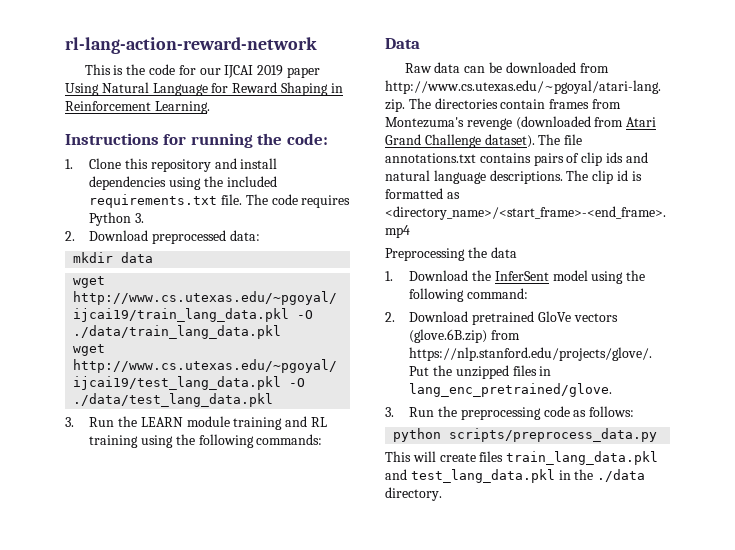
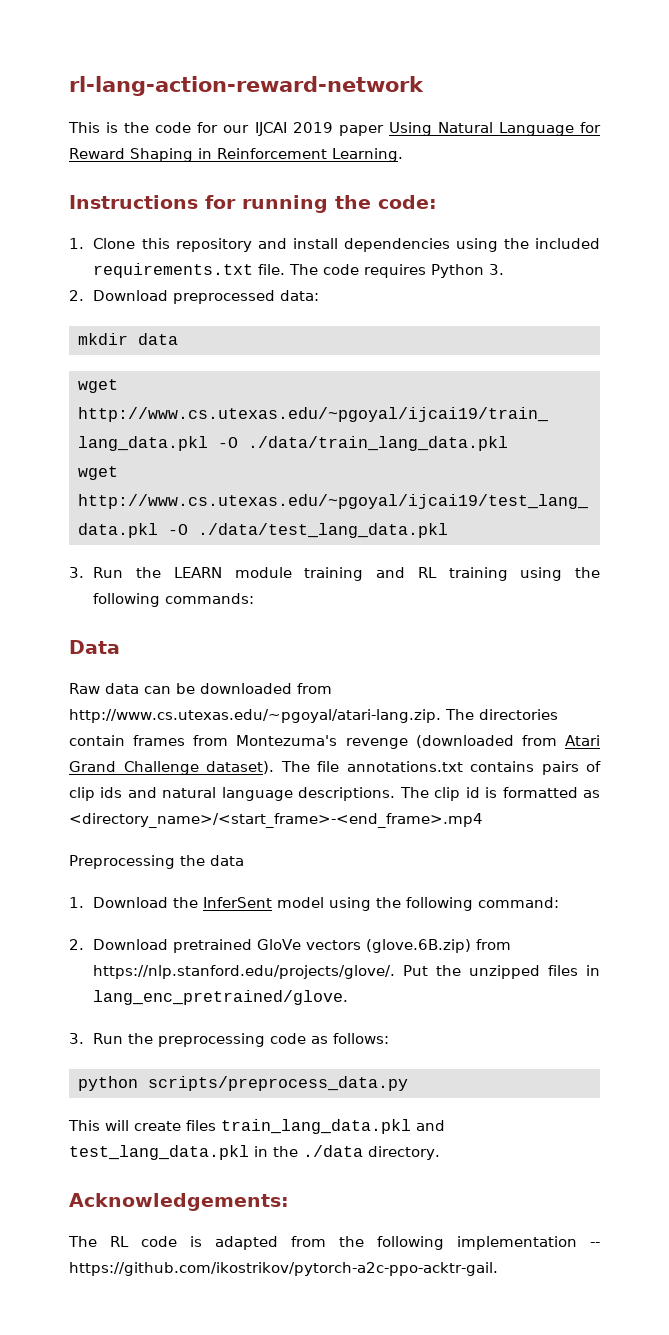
(442, 494) none -> [69,1193,289,1211] [68,1236,600,1250] [69,1262,498,1276] // Acknowledgements: // The RL code is adapted from the following implementation -- https://github.com/ikostrikov/pytorch-a2c-ppo-acktr-gail.

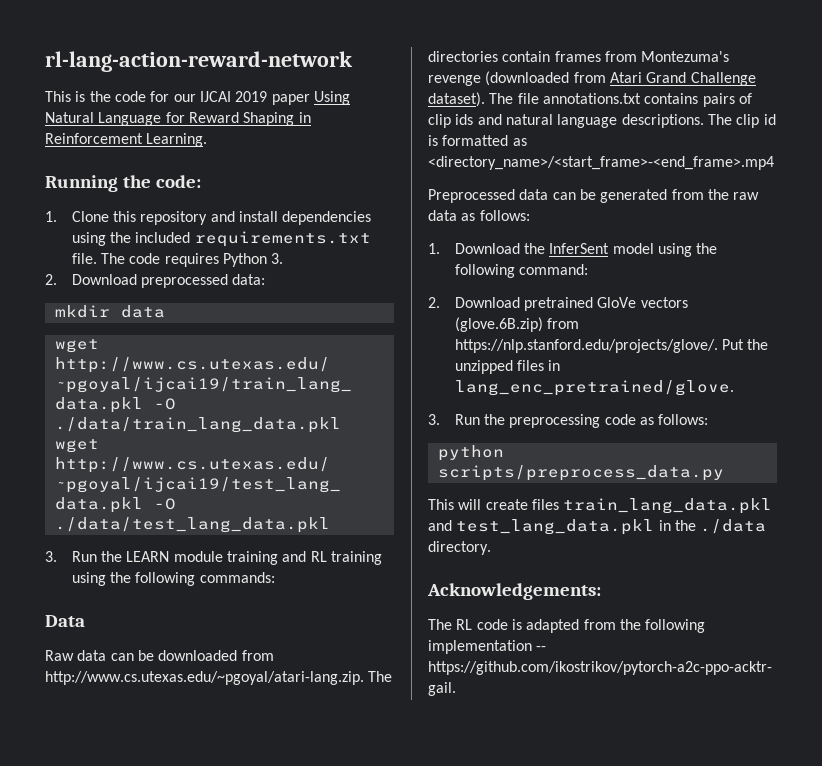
[69,195,328,213] Instructions for running -> [45,175,118,192] Running
[69,855,244,869] Preprocessing the data -> [428,189,760,203] [428,210,530,221] Preprocessed data can be generated from the raw data as follows:

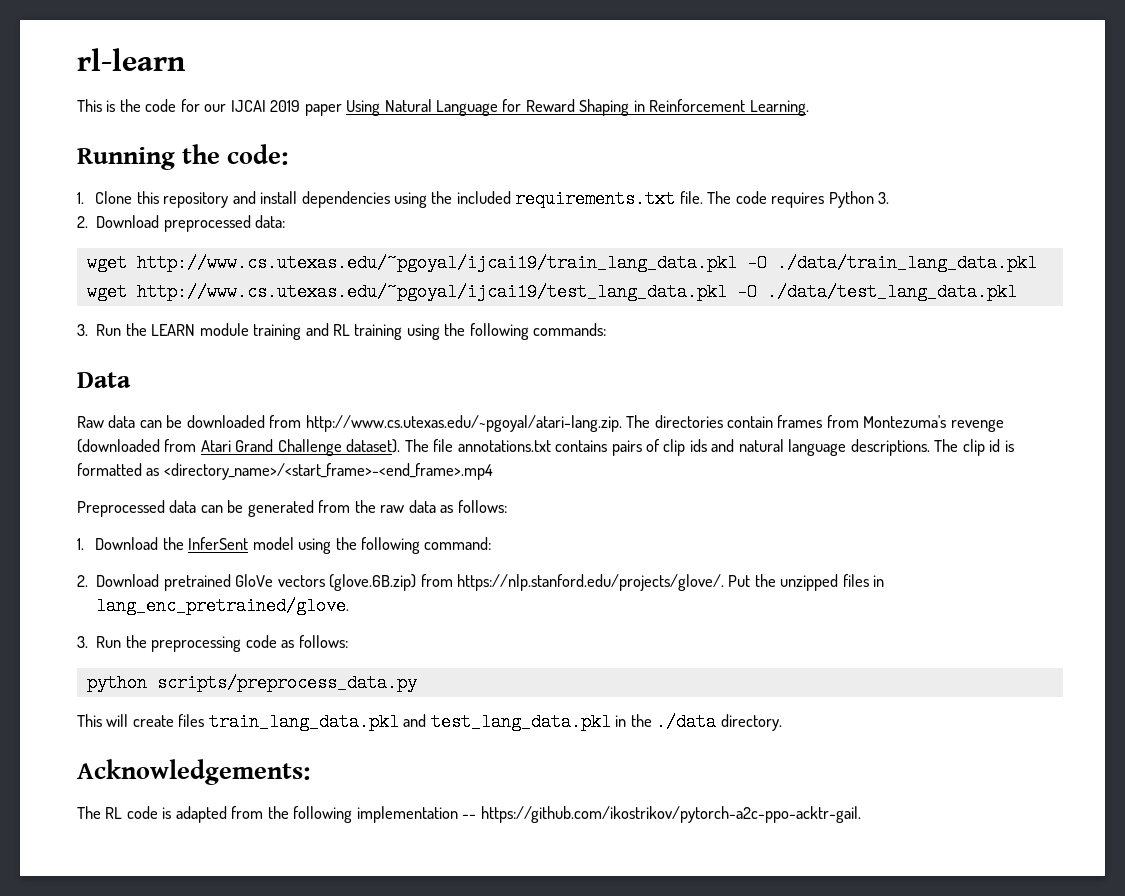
[45,51,353,72] rl-lang-action-reward-network -> [77,48,186,71] rl-learn
[54,305,165,318] // mkdir data -> (286, 221) none

